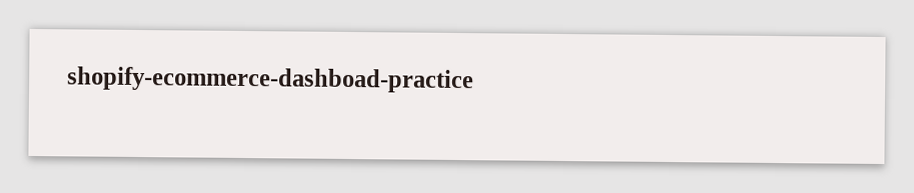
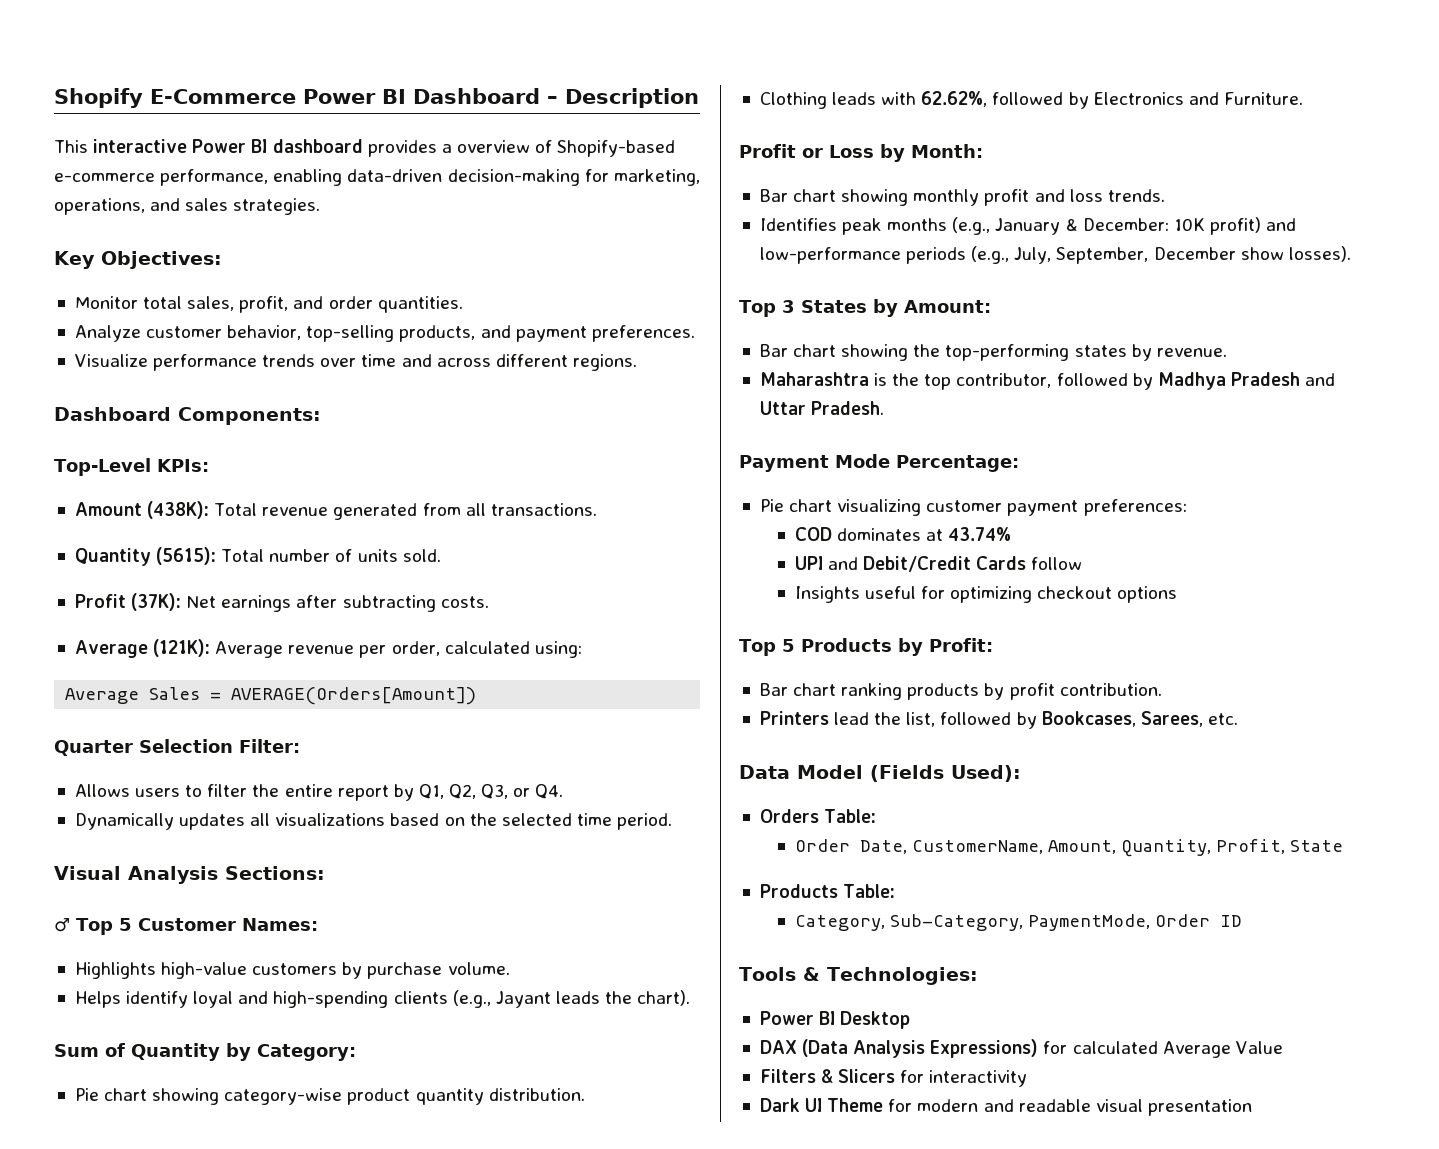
[67,66,474,94] shopify-ecommerce-dashboad-practice -> [54,88,699,108] [54,139,676,157] [54,169,700,186] [54,198,321,215] [54,251,222,269] [74,296,463,313] [74,325,695,342] [74,354,637,371] [54,407,321,425] [54,458,209,476] [74,501,597,520] [74,547,441,566] [74,593,489,612] [74,639,582,658] [65,687,477,705] [54,739,300,756] [74,784,564,801] [74,813,673,830] [54,866,325,884] [54,918,318,935] [74,962,510,979] [74,990,691,1008] [54,1043,356,1061] [74,1088,585,1105] [759,91,1303,109] [739,144,983,162] [759,189,1165,206] [759,217,1297,235] [759,246,1351,264] [739,299,991,317] [759,344,1227,361] [759,372,1336,390] [759,401,885,415] [739,454,1019,472] [759,499,1187,516] [794,527,1012,541] [794,556,1083,572] [794,586,1178,603] [739,638,993,656] [759,683,1162,700] [759,711,1238,729] [739,765,1021,782] [759,809,877,823] [794,839,1344,857] [759,884,896,898] [794,914,1243,931] [739,967,978,985] [759,1011,911,1029] [759,1039,1283,1058] [759,1069,1028,1087] [759,1098,1252,1116] Shopify E-Commerce Power BI Dashboard – Description // This interactive Power BI dashboard provides a overview of Shopify-based e-commerce performance, enabling data-driven decision-making for marketing, operations, and sales strategies. // Key Objectives: // Monitor total sales, profit, and order quantities. // Analyze customer behavior, top-selling products, and payment preferences. // Visualize performance trends over time and across different regions. // Dashboard Components: // Top-Level KPIs: // Amount (438K): Total revenue generated from all transactions. // Quantity (5615): Total number of units sold. // Profit (37K): Net earnings after subtracting costs. // Average (121K): Average revenue per order, calculated using: // Average Sales = AVERAGE(Orders[Amount]) // Quarter Selection Filter: // Allows users to filter the entire report by Q1, Q2, Q3, or Q4. // Dynamically updates all visualizations based on the selected time period. // Visual Analysis Sections: // ♂ Top 5 Customer Names: // Highlights high-value customers by purchase volume. // Helps identify loyal and high-spending clients (e.g., Jayant leads the chart). // Sum of Quantity by Category: // Pie chart showing category-wise product quantity distribution. // Clothing leads with 62.62%, followed by Electronics and Furniture. // Profit or Loss by Month: // Bar chart showing monthly profit and loss trends. // Identifies peak months (e.g., January & December: 10K profit) and low-performance periods (e.g., July, September, December show losses). // Top 3 States by Amount: // Bar chart showing the top-performing states by revenue. // Maharashtra is the top contributor, followed by Madhya Pradesh and Uttar Pradesh. // Payment Mode Percentage: // Pie chart visualizing customer payment preferences: // COD dominates at 43.74% // UPI and Debit/Credit Cards follow // Insights useful for optimizing checkout options // Top 5 Products by Profit: // Bar chart ranking products by profit contribution. // Printers lead the list, followed by Bookcases, Sarees, etc. // Data Model (Fields Used): // Orders Table: // Order Date, CustomerName, Amount, Quantity, Profit, State // Products Table: // Category, Sub-Category, PaymentMode, Order ID // Tools & Technologies: // Power BI Desktop // DAX (Data Analysis Expressions) for calculated Average Value // Filters & Slicers for interactivity // Dark UI Theme for modern and readable visual presentation

